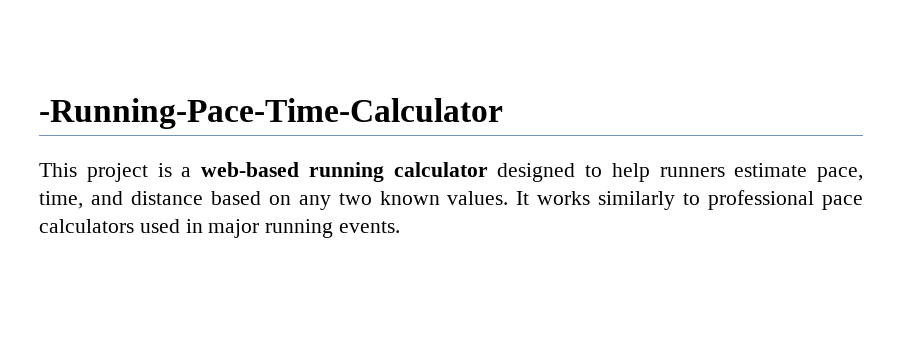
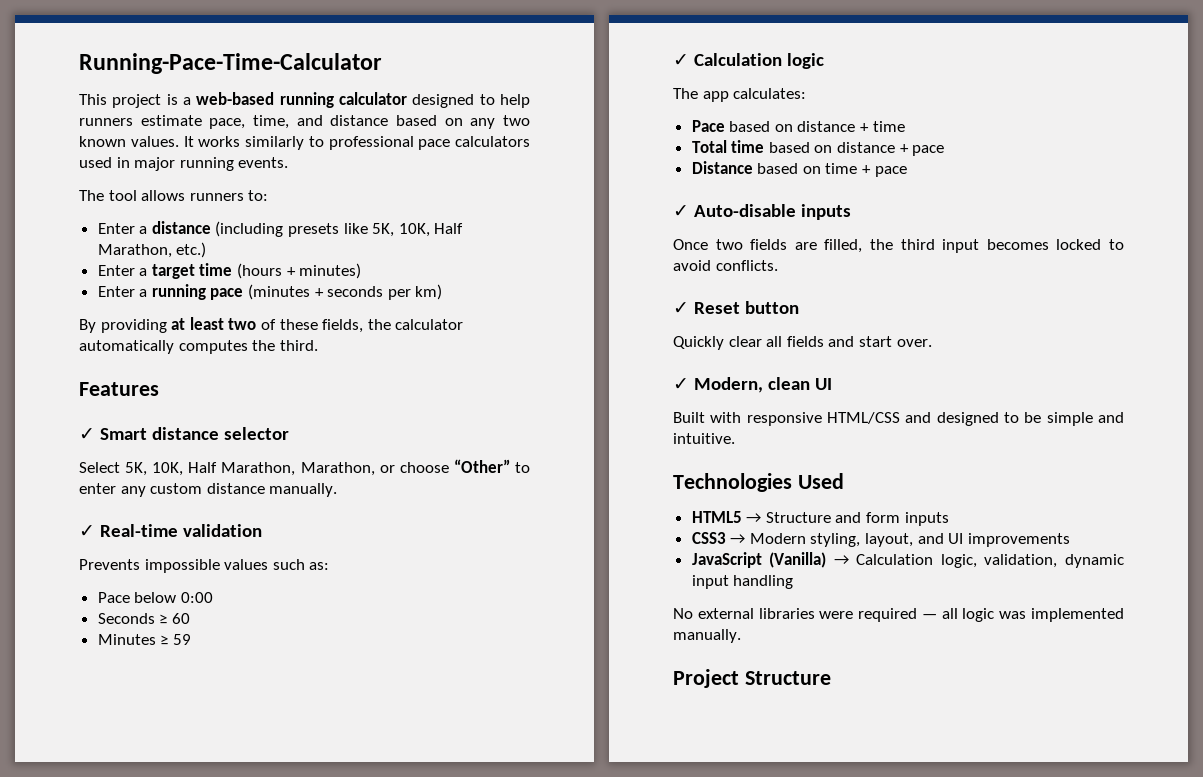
[39,98,503,129] -Running-Pace-Time-Calculator -> [79,53,382,74] Running-Pace-Time-Calculator
(401, 227) none -> [79,190,269,201] [97,221,464,237] [97,242,207,258] [97,263,362,279] [97,284,443,300] [79,317,464,333] [79,340,318,354] [79,382,159,396] [79,427,290,440] [79,459,530,476] [79,483,338,497] [79,524,263,537] [79,559,330,573] [97,592,213,603] [97,613,190,624] [97,634,191,645] [673,53,825,69] [673,88,807,102] [691,120,905,132] [691,140,945,156] [691,161,907,177] [673,204,852,220] [673,239,1124,253] [673,260,778,271] [673,301,800,314] [673,336,932,350] [673,377,833,393] [673,412,1124,426] [673,433,735,444] [673,473,844,492] [691,511,949,526] [691,532,1070,547] [691,552,1124,568] [691,575,794,589] [673,608,1124,622] [673,629,741,643] [673,669,831,688] // The tool allows runners to: // Enter a distance (including presets like 5K, 10K, Half Marathon, etc.) // Enter a target time (hours + minutes) // Enter a running pace (minutes + seconds per km) // By providing at least two of these fields, the calculator automatically computes the third. // Features // ✓ Smart distance selector // Select 5K, 10K, Half Marathon, Marathon, or choose “Other” to enter any custom distance manually. // ✓ Real-time validation // Prevents impossible values such as: // Pace below 0:00 // Seconds ≥ 60 // Minutes ≥ 59 // ✓ Calculation logic // The app calculates: // Pace based on distance + time // Total time based on distance + pace // Distance based on time + pace // ✓ Auto-disable inputs // Once two fields are filled, the third input becomes locked to avoid conflicts. // ✓ Reset button // Quickly clear all fields and start over. // ✓ Modern, clean UI // Built with responsive HTML/CSS and designed to be simple and intuitive. // Technologies Used // HTML5 → Structure and form inputs // CSS3 → Modern styling, layout, and UI improvements // JavaScript (Vanilla) → Calculation logic, validation, dynamic input handling // No external libraries were required — all logic was implemented manually. // Project Structure

